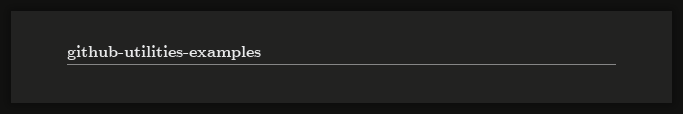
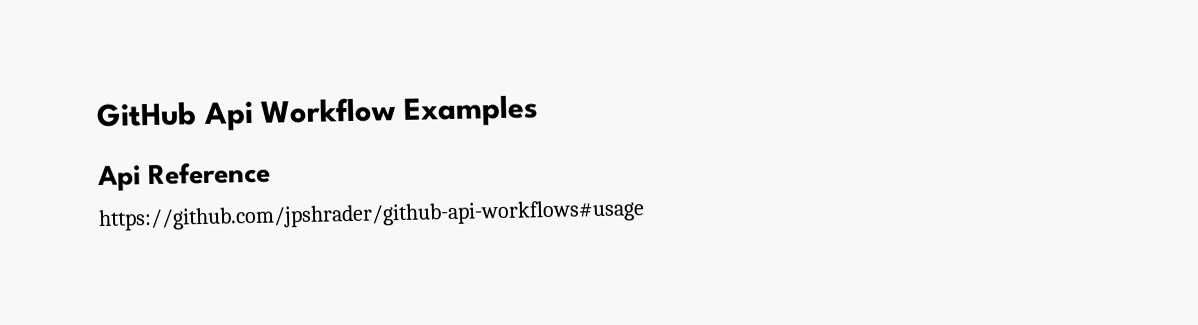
[67,45,261,60] github-utilities-examples -> [96,94,539,131] [96,161,271,192] [98,199,645,232] GitHub Api Workflow Examples // Api Reference // https://github.com/jpshrader/github-api-workflows#usage

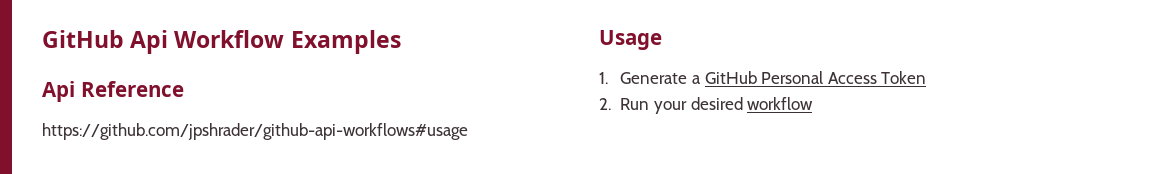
(645, 215) none -> [599,30,662,50] [599,71,927,84] [599,97,814,114] // Usage // 1. Generate a GitHub Personal Access Token // 2. Run your desired workflow

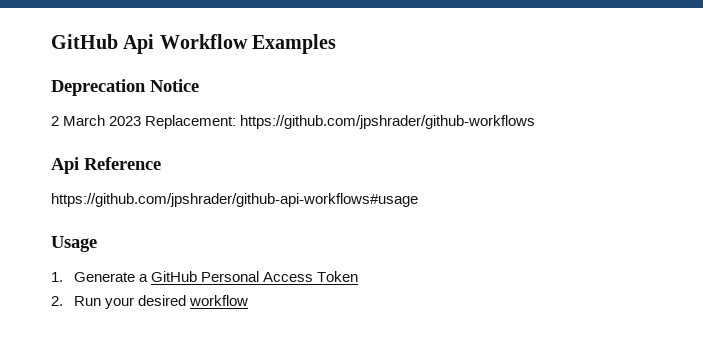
(401, 42) none -> [51,79,199,96] [51,115,536,129] // Deprecation Notice // 2 March 2023 Replacement: https://github.com/jpshrader/github-workflows

